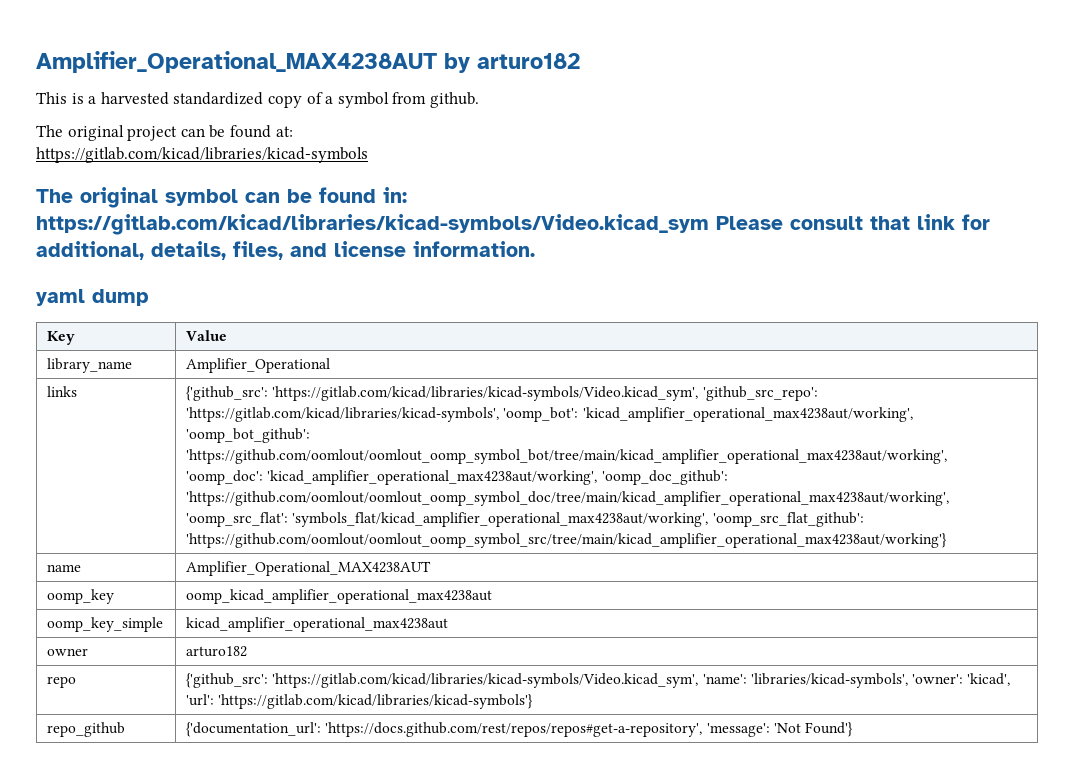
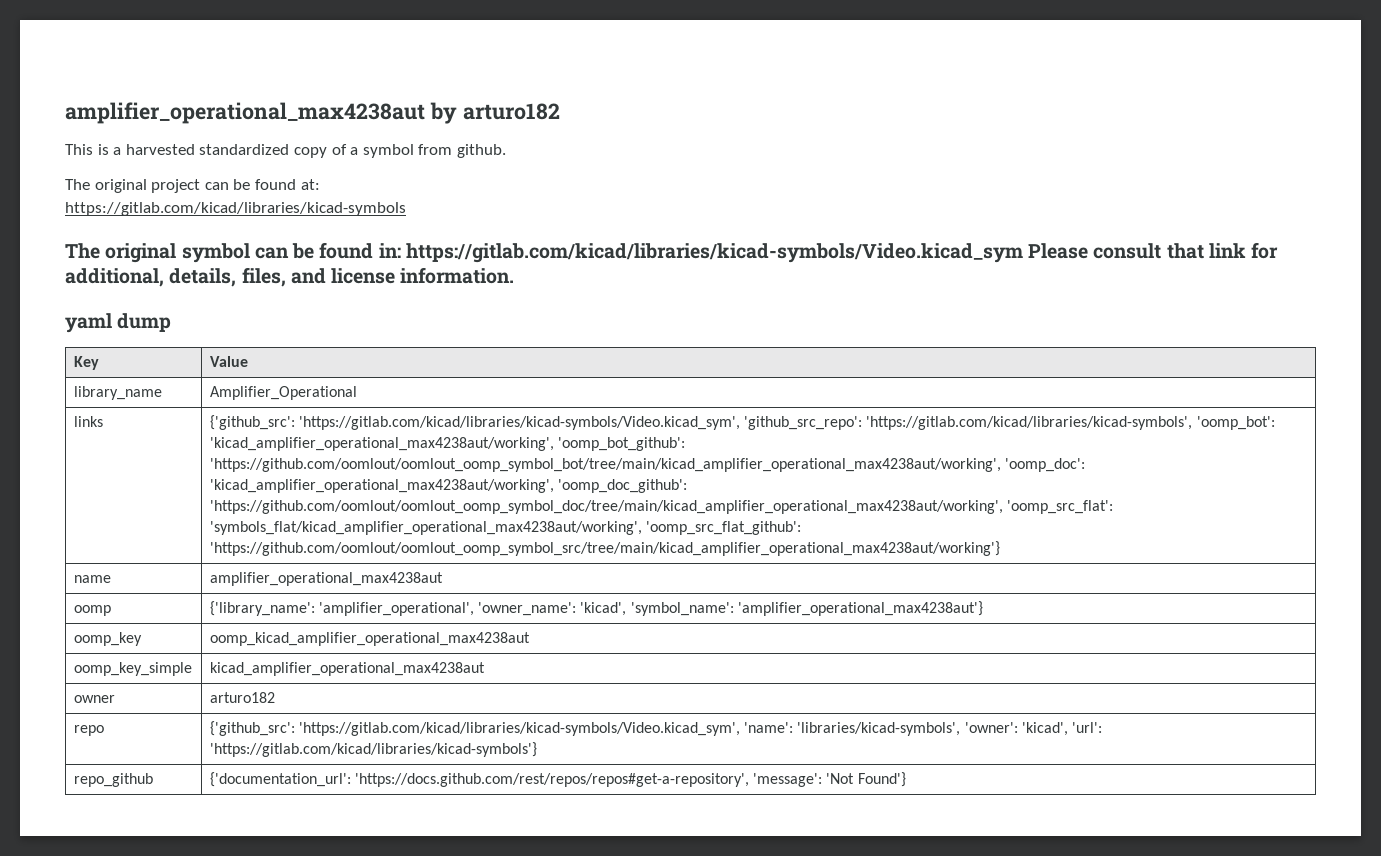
[36,51,437,73] Amplifier_Operational_MAX4238AUT -> [65,102,425,124] amplifier_operational_max4238aut
[186,561,432,576] Amplifier_Operational_MAX4238AUT -> [209,572,443,586] [73,605,111,616] [209,601,983,616] amplifier_operational_max4238aut // oomp | {'library_name': 'amplifier_operational', 'owner_name': 'kicad', 'symbol_name': 'amplifier_operational_max4238aut'}

